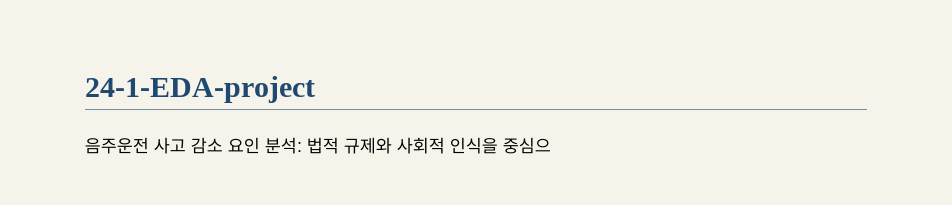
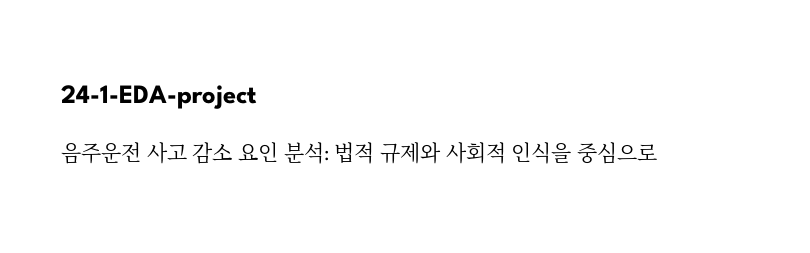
[503,137,551,154] 중심으 -> [577,142,658,164] 중심으로

